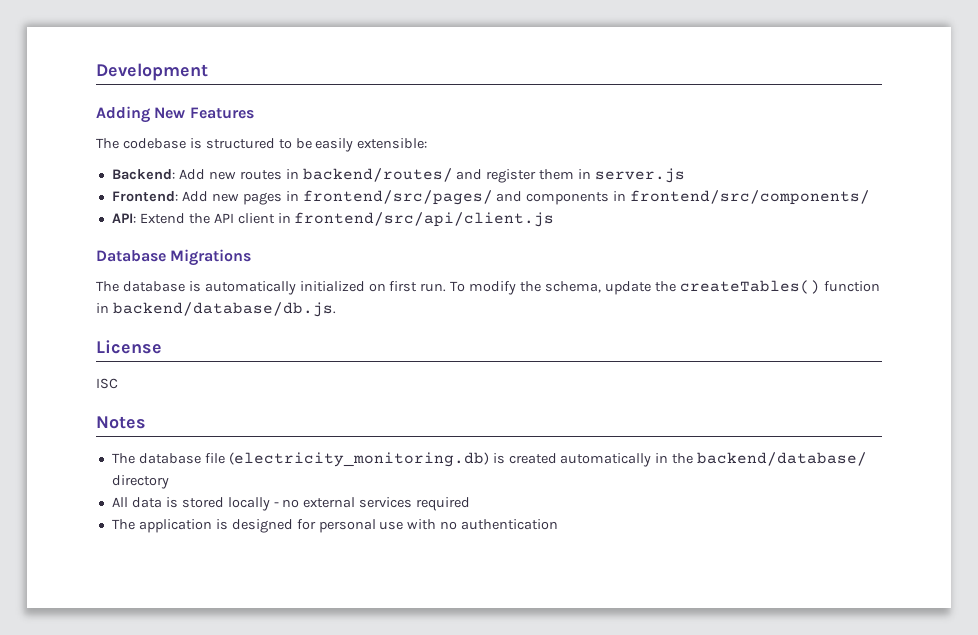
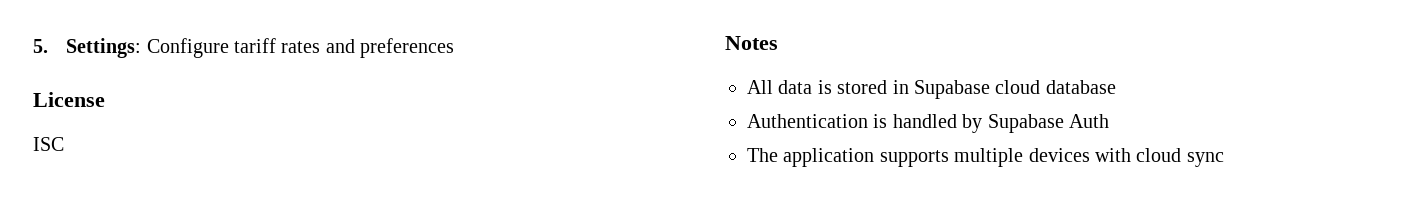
[96,63,208,81] [96,106,254,123] [96,138,428,152] [111,168,686,183] [111,190,871,205] [111,212,555,227] [96,249,252,266] [96,280,880,295] [96,302,336,317] [96,340,162,354] [96,378,118,389] [96,416,146,429] [111,452,868,467] [111,475,169,489] [111,497,471,511] [111,519,559,533] Development // Adding New Features // The codebase is structured to be easily extensible: // Backend: Add new routes in backend/routes/ and register them in server.js // Frontend: Add new pages in frontend/src/pages/ and components in frontend/src/components/ // API: Extend the API client in frontend/src/api/client.js // Database Migrations // The database is automatically initialized on first run. To modify the schema, update the createTables() function in backend/database/db.js. // License // ISC // Notes // The database file (electricity_monitoring.db) is created automatically in the backend/database/ directory // All data is stored locally - no external services required // The application is designed for personal use with no authentication -> [33,38,455,58] [33,92,105,107] [33,137,64,151] [725,36,778,50] [747,80,1116,99] [747,114,1109,133] [747,148,1224,167] 5. Settings: Configure tariff rates and preferences // License // ISC // Notes // All data is stored in Supabase cloud database // Authentication is handled by Supabase Auth // The application supports multiple devices with cloud sync

